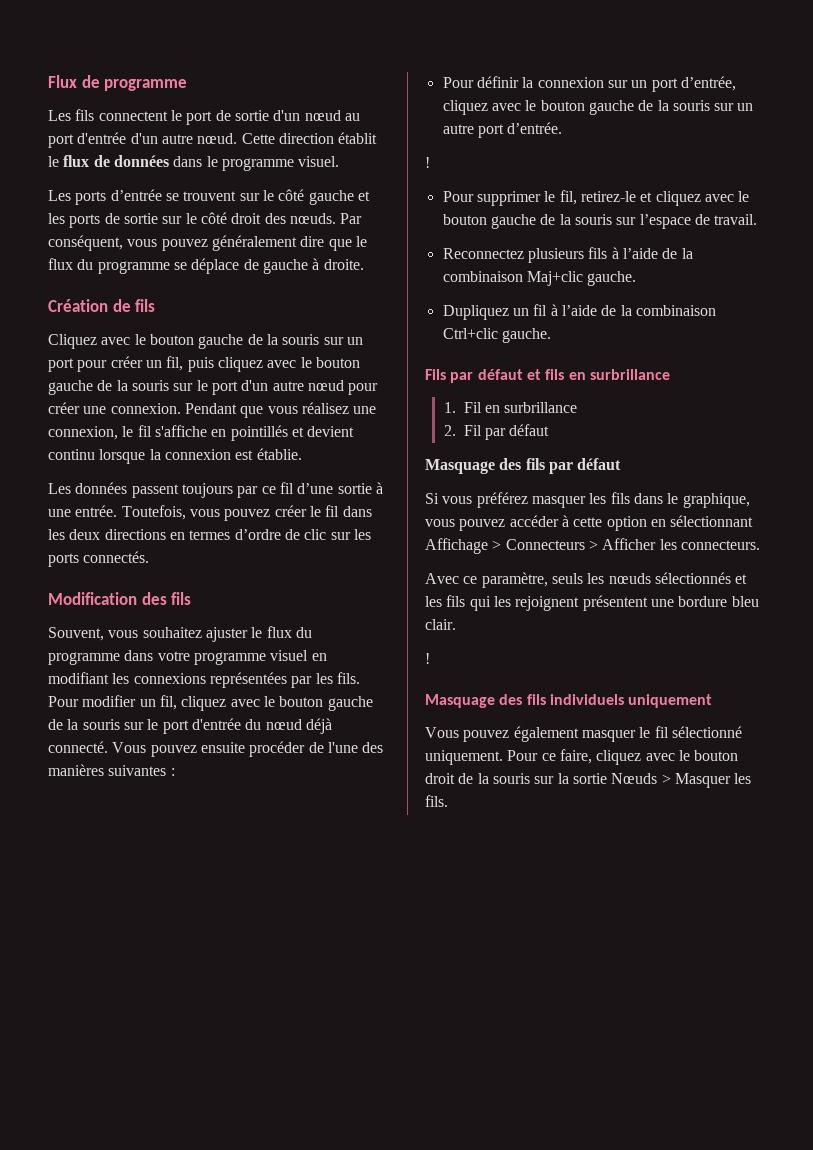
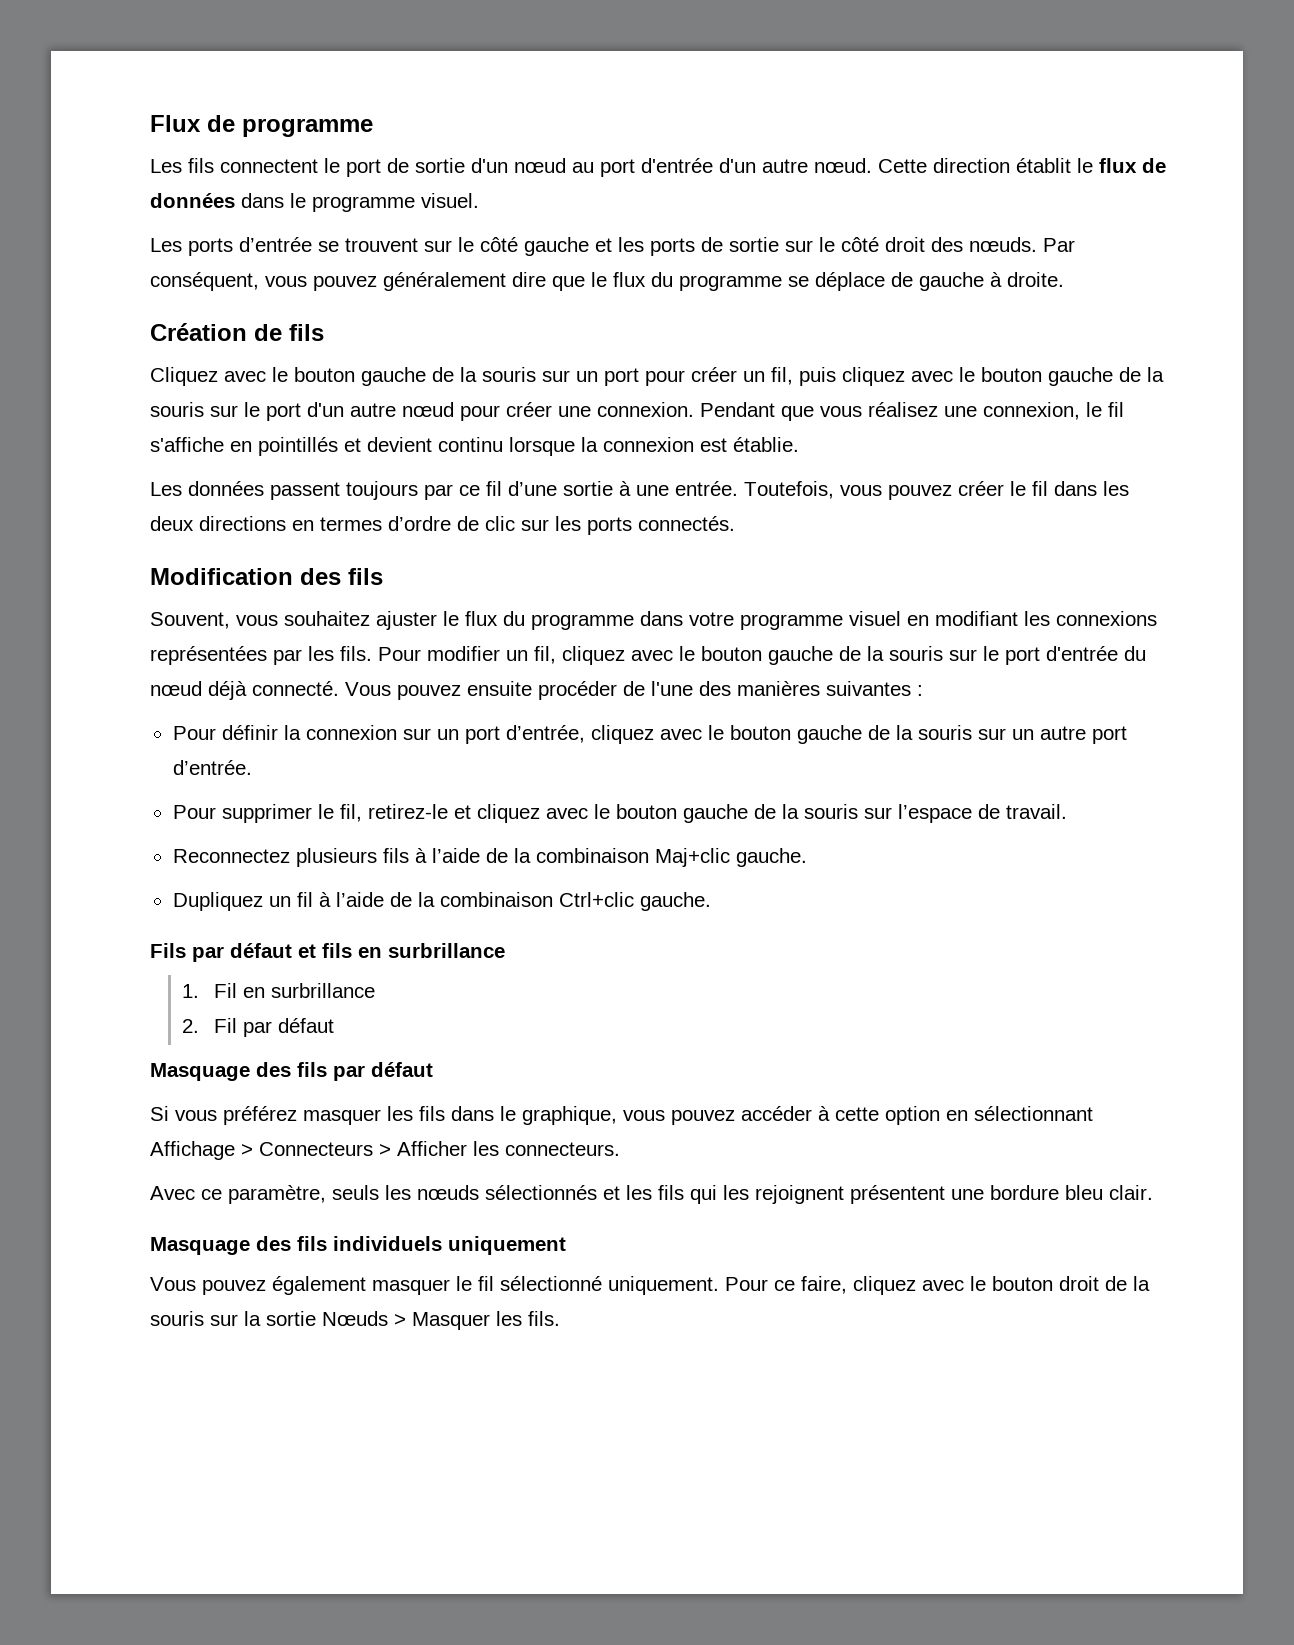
[425,157,430,168] // ! -> (252, 767) none
[425,653,430,664] // ! -> (1153, 1192) none

